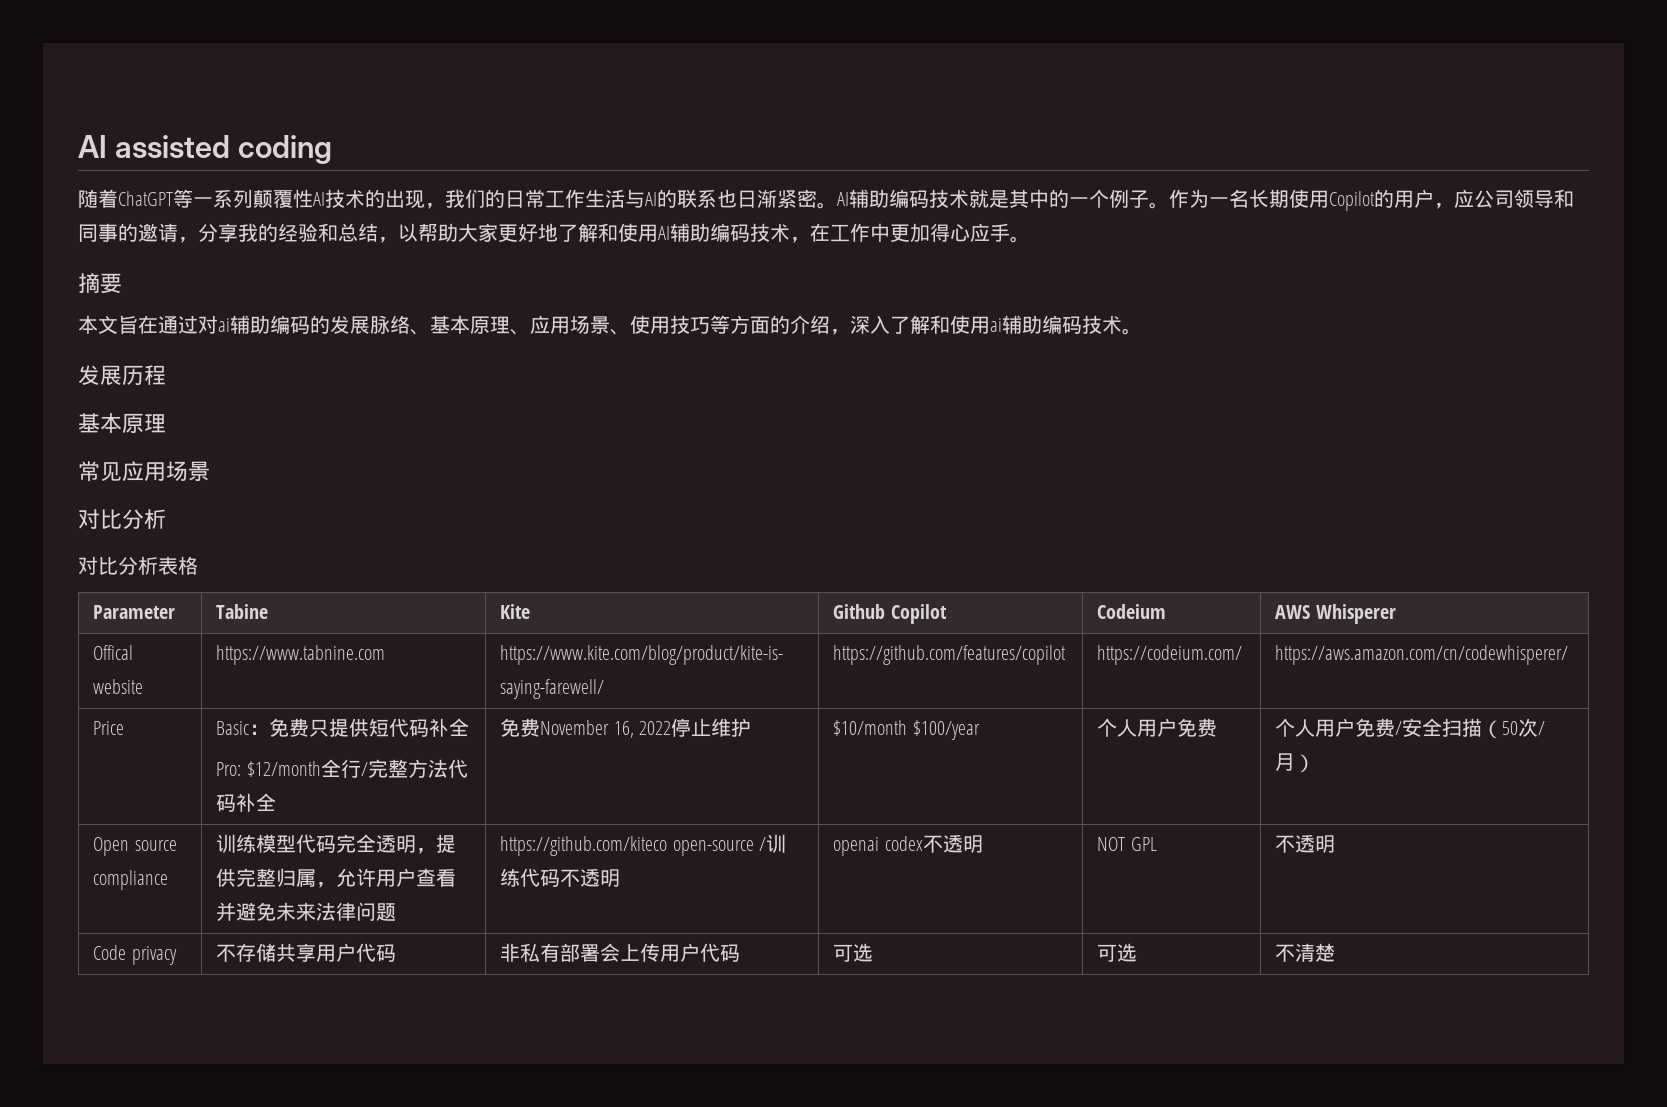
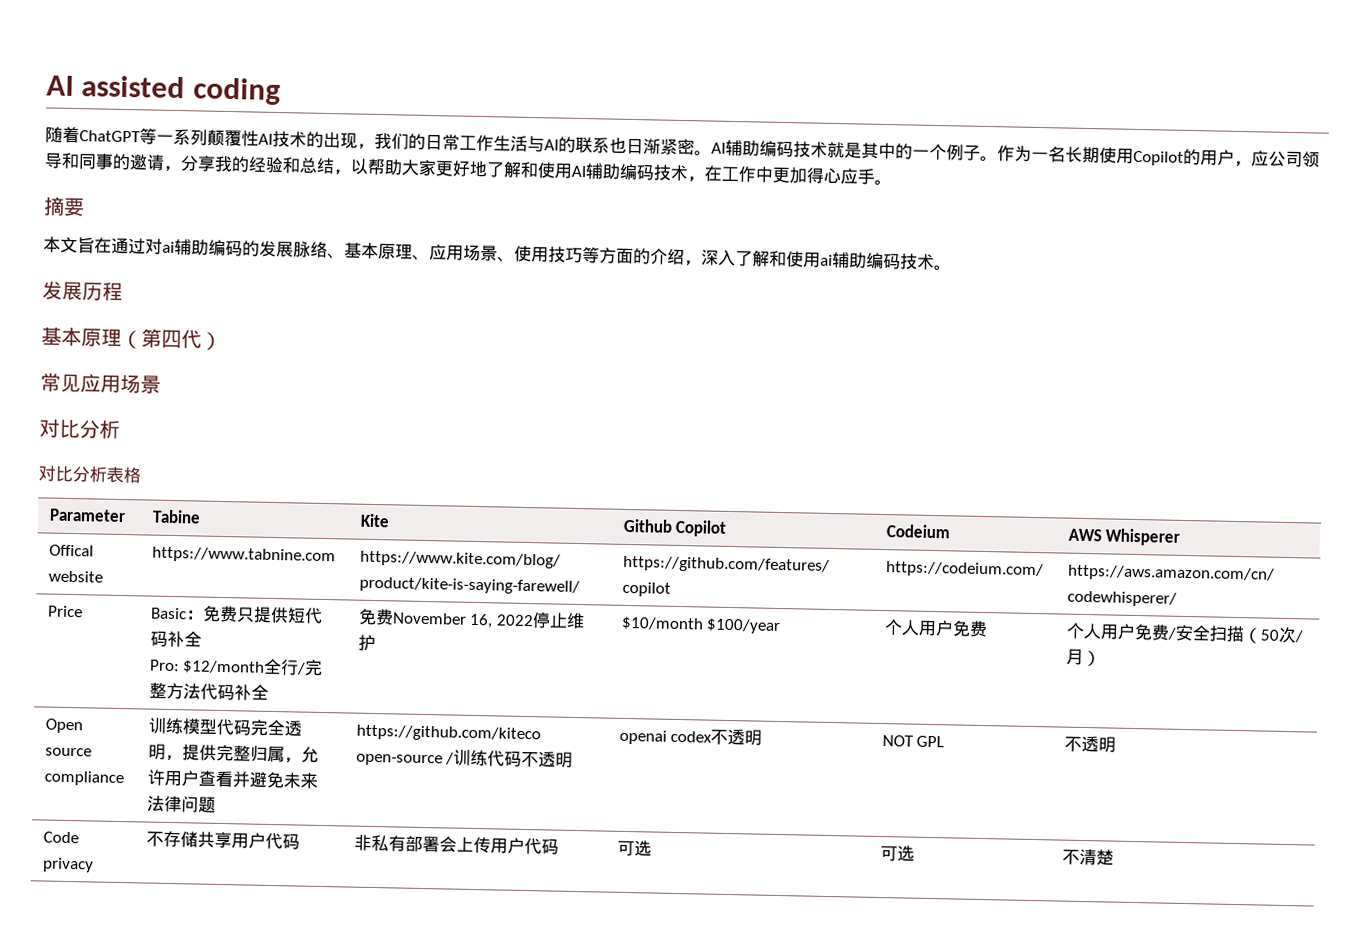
(166, 423) none -> [121,328,222,351] （第四代）

